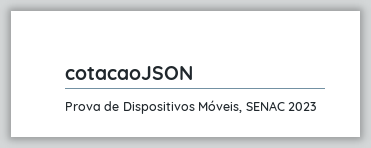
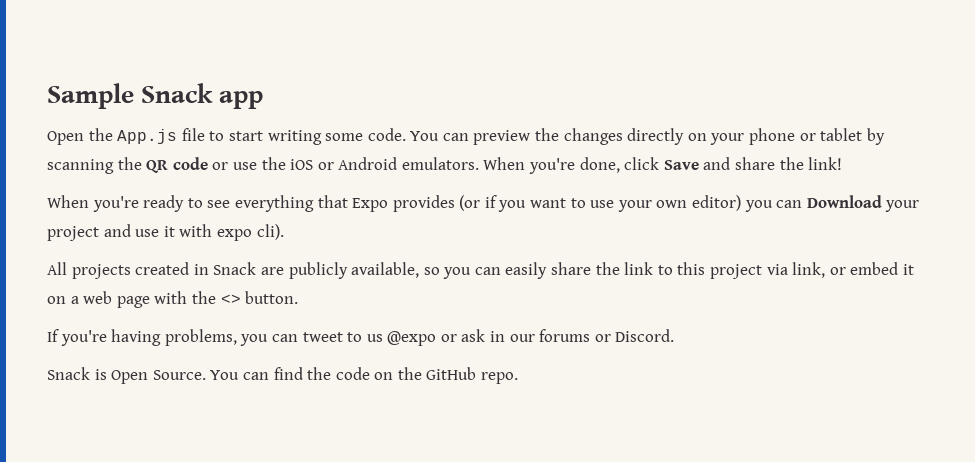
[65,66,193,80] [65,100,317,114] cotacaoJSON // Prova de Dispositivos Móveis, SENAC 2023 -> [47,83,264,109] [47,128,885,145] [47,157,843,174] [47,195,920,212] [47,224,284,241] [47,262,914,279] [47,291,299,308] [47,329,675,346] [47,367,519,384] Sample Snack app // Open the App.js file to start writing some code. You can preview the changes directly on your phone or tablet by scanning the QR code or use the iOS or Android emulators. When you're done, click Save and share the link! // When you're ready to see everything that Expo provides (or if you want to use your own editor) you can Download your project and use it with expo cli). // All projects created in Snack are publicly available, so you can easily share the link to this project via link, or embed it on a web page with the <> button. // If you're having problems, you can tweet to us @expo or ask in our forums or Discord. // Snack is Open Source. You can find the code on the GitHub repo.

